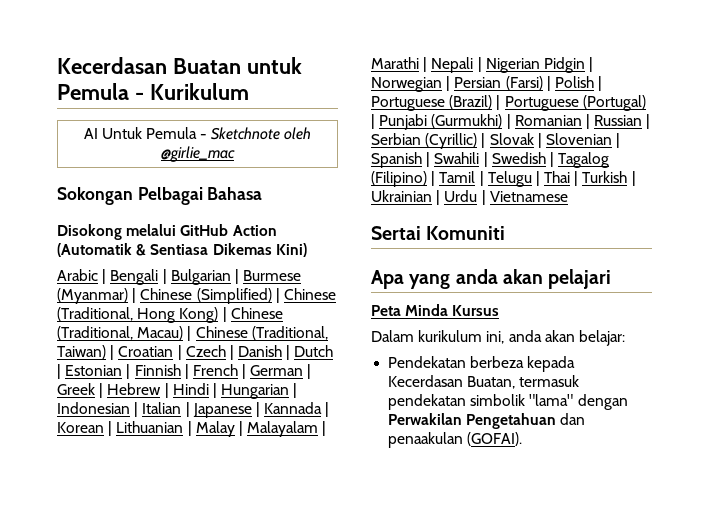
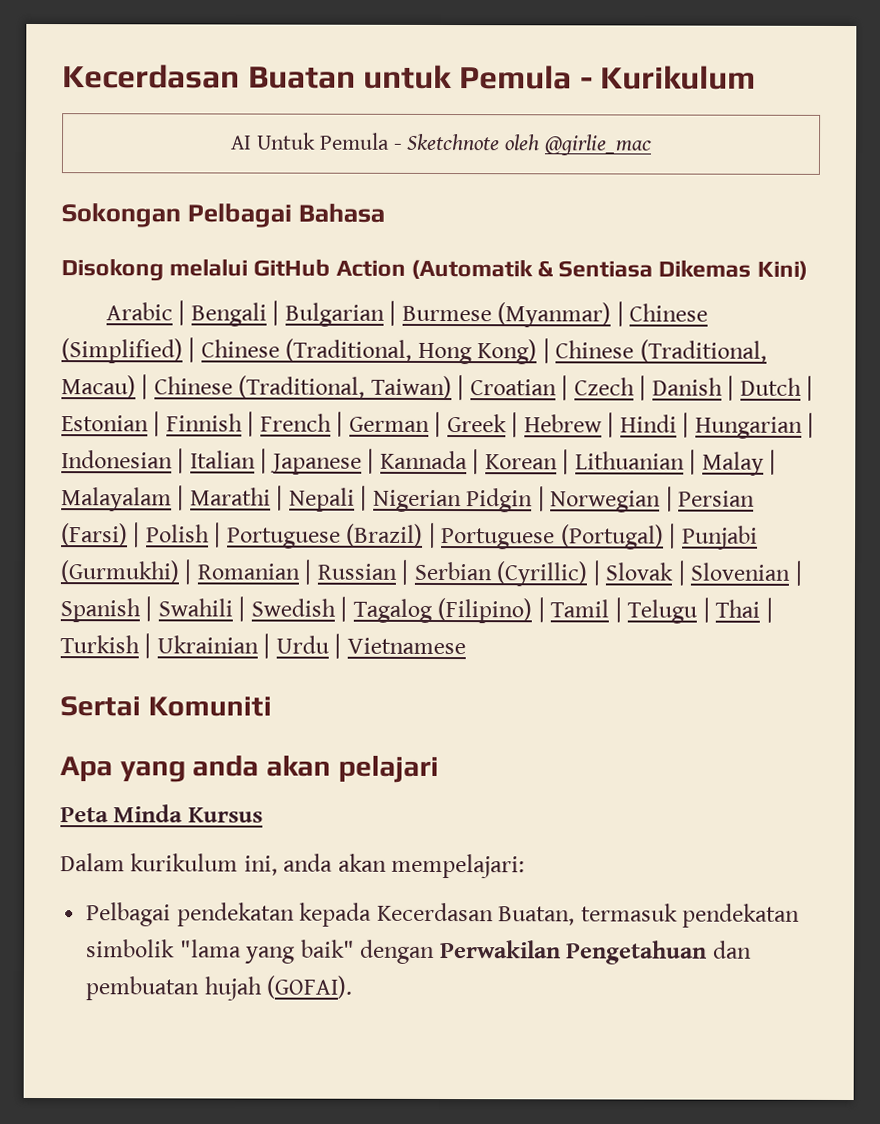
[578,330,625,346] [388,356,525,368] belajar: // Pendekatan berbeza -> [391,853,526,879] [86,902,295,927] mempelajari: // Pelbagai pendekatan
[529,394,574,406] "lama" -> [179,939,355,964] "lama yang baik"
[388,432,464,448] penaakulan -> [85,976,262,1001] pembuatan hujah

